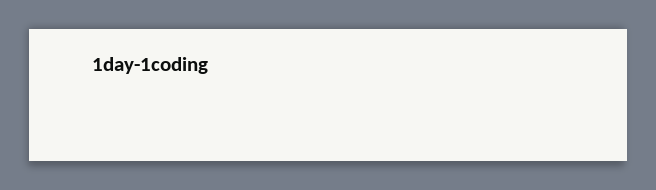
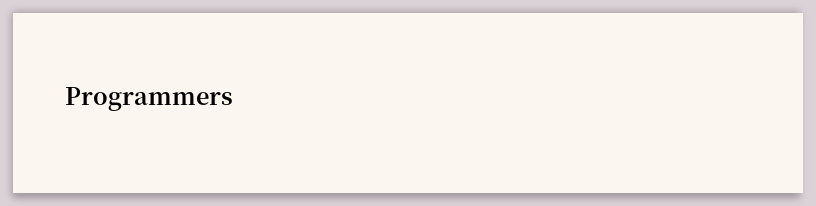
[92,57,208,74] 1day-1coding -> [65,87,233,111] Programmers

